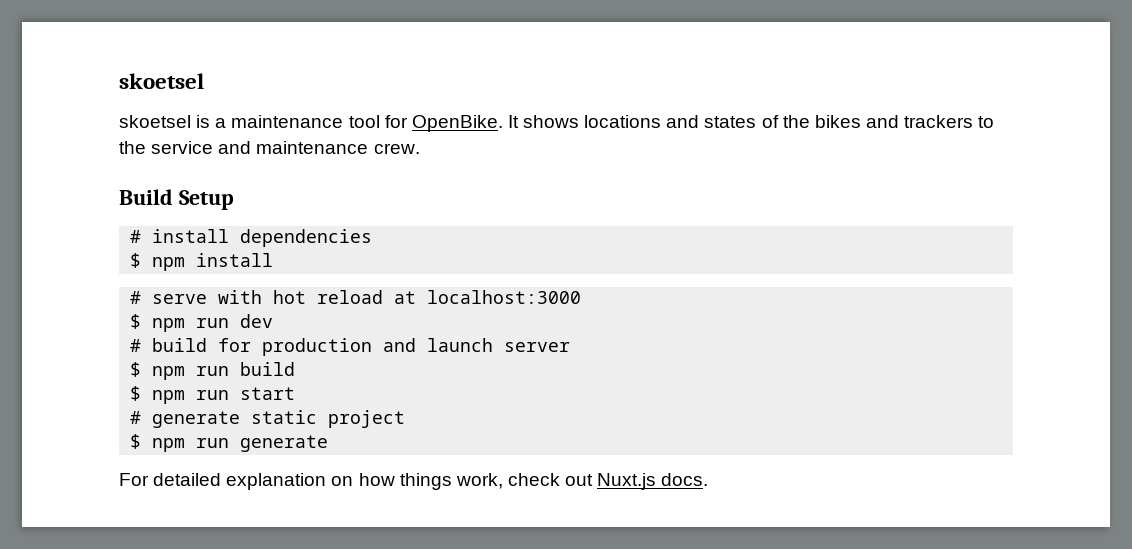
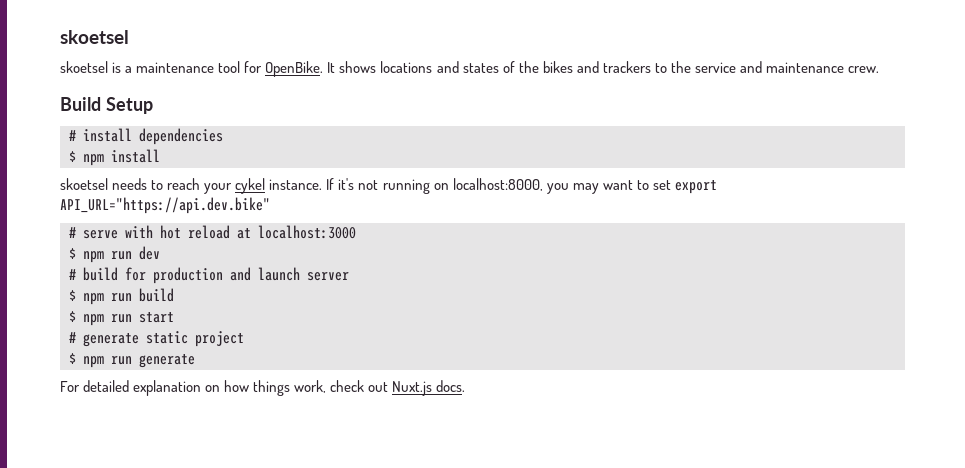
(274, 260) none -> [60,178,717,194] [60,197,270,214] // skoetsel needs to reach your cykel instance. If it's not running on localhost:8000, you may want to set export API_URL="https://api.dev.bike"

